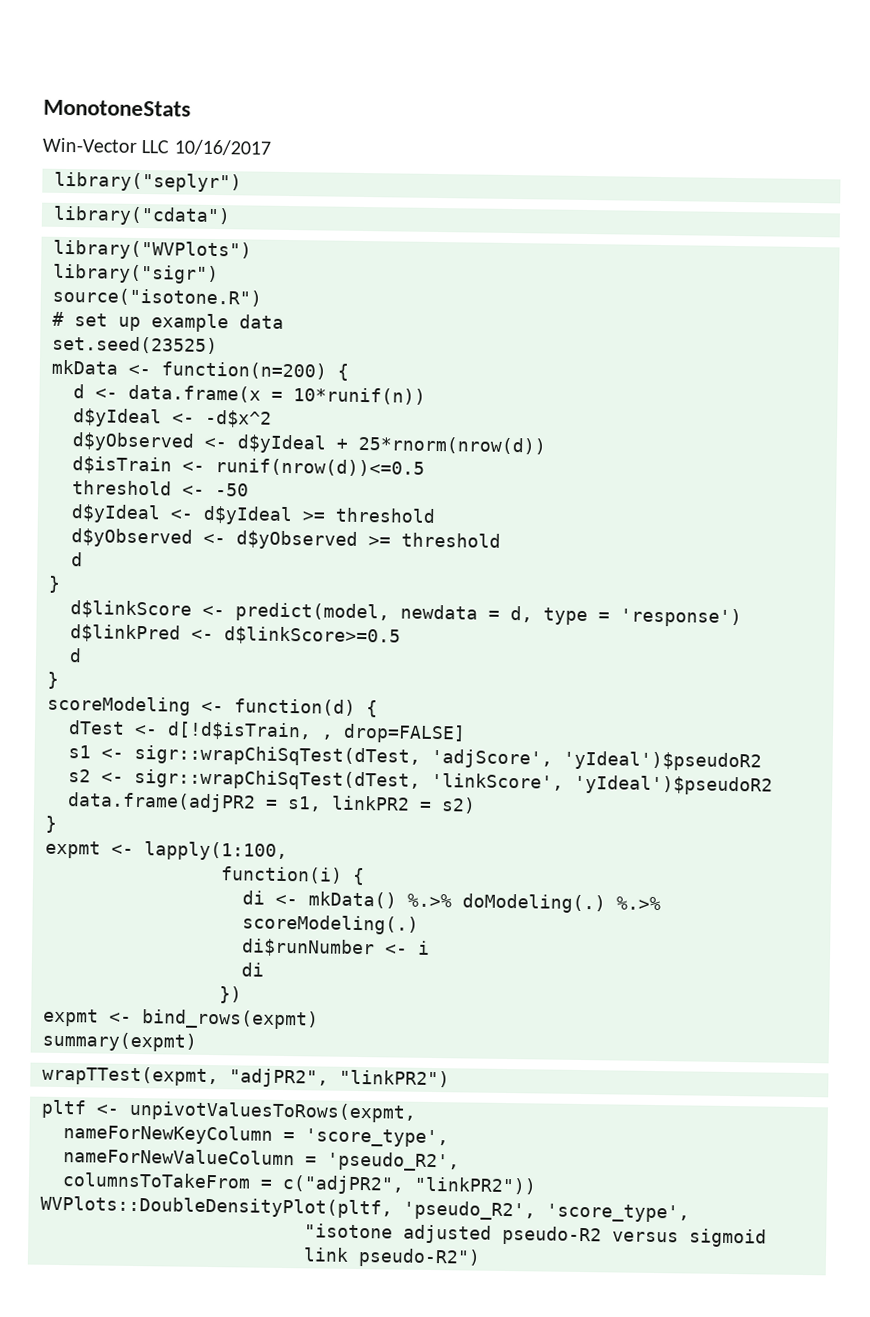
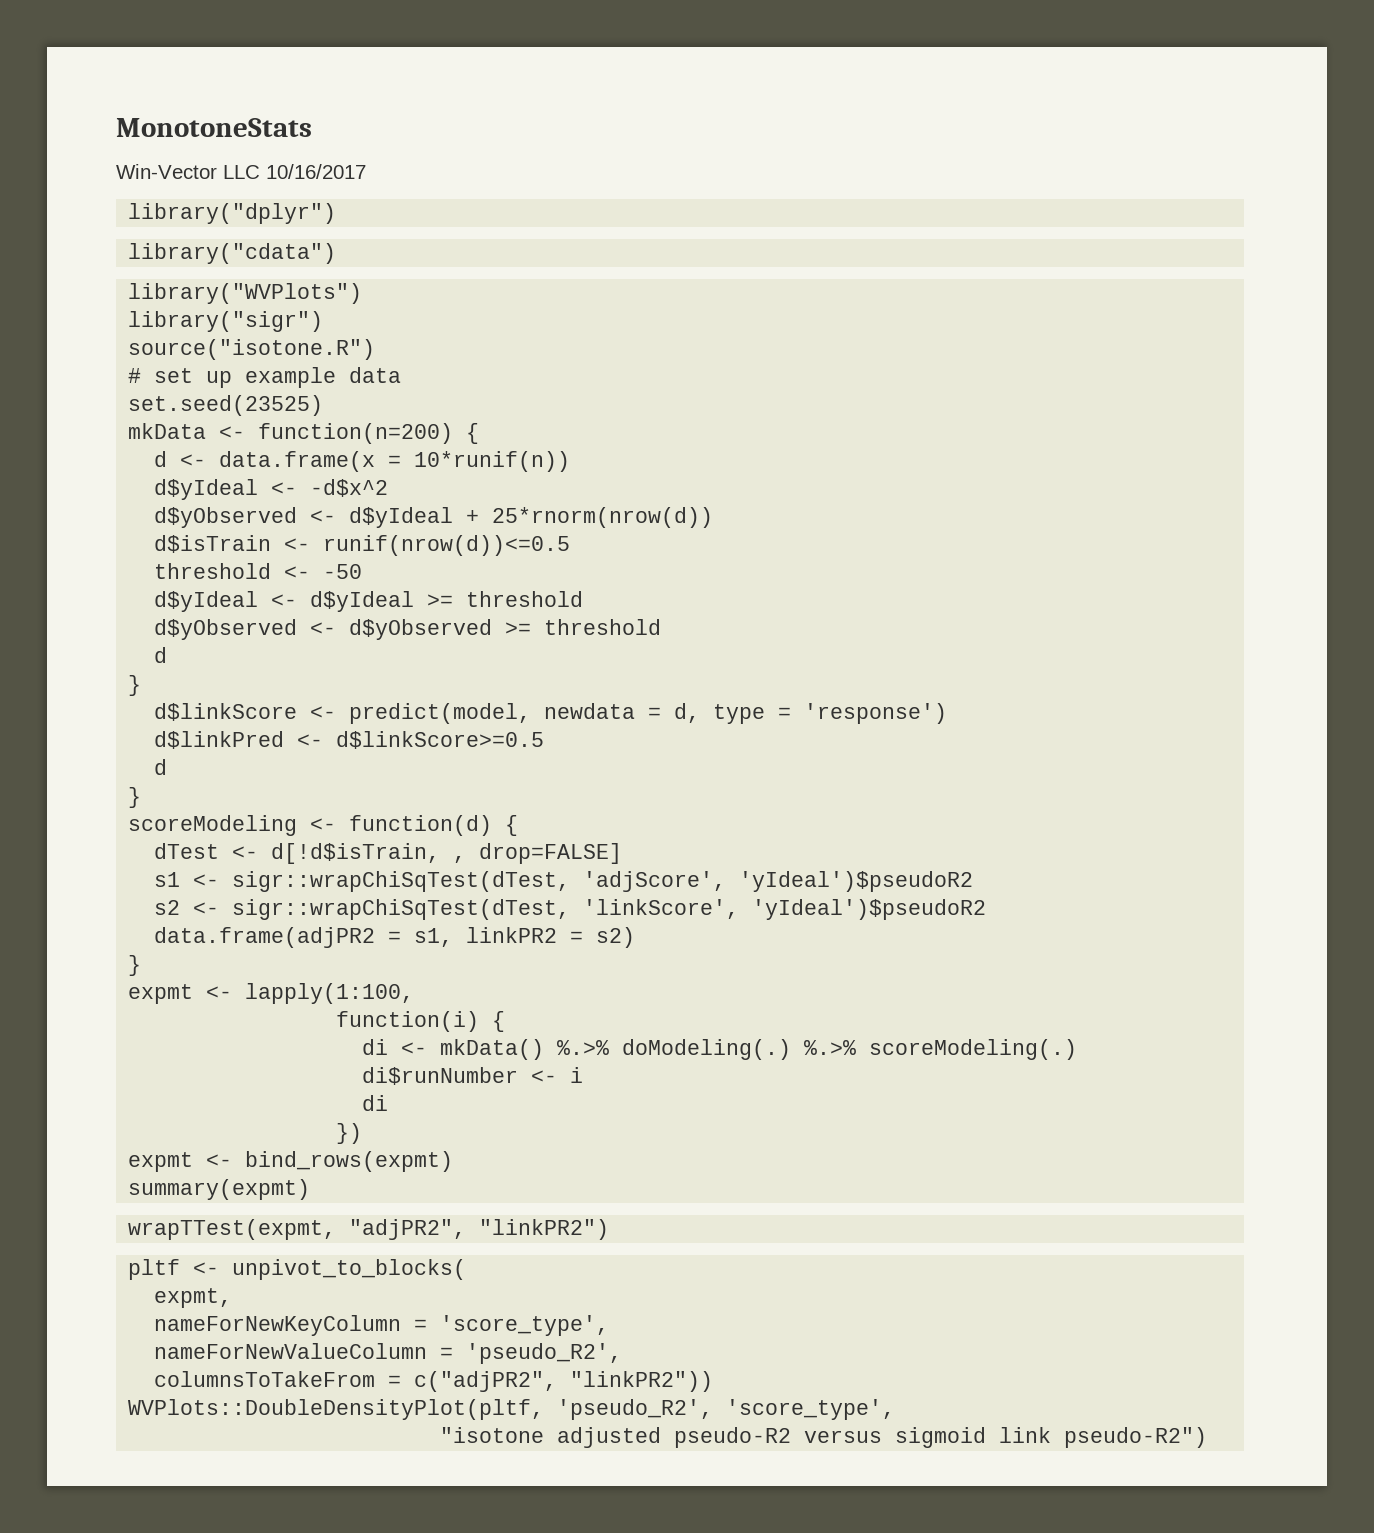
[54,171,242,193] library("seplyr") -> [128,203,337,224] library("dplyr")
[129,1100,417,1123] unpivotValuesToRows(expmt, -> [232,1259,467,1280] [154,1288,233,1308] unpivot_to_blocks( // expmt,

